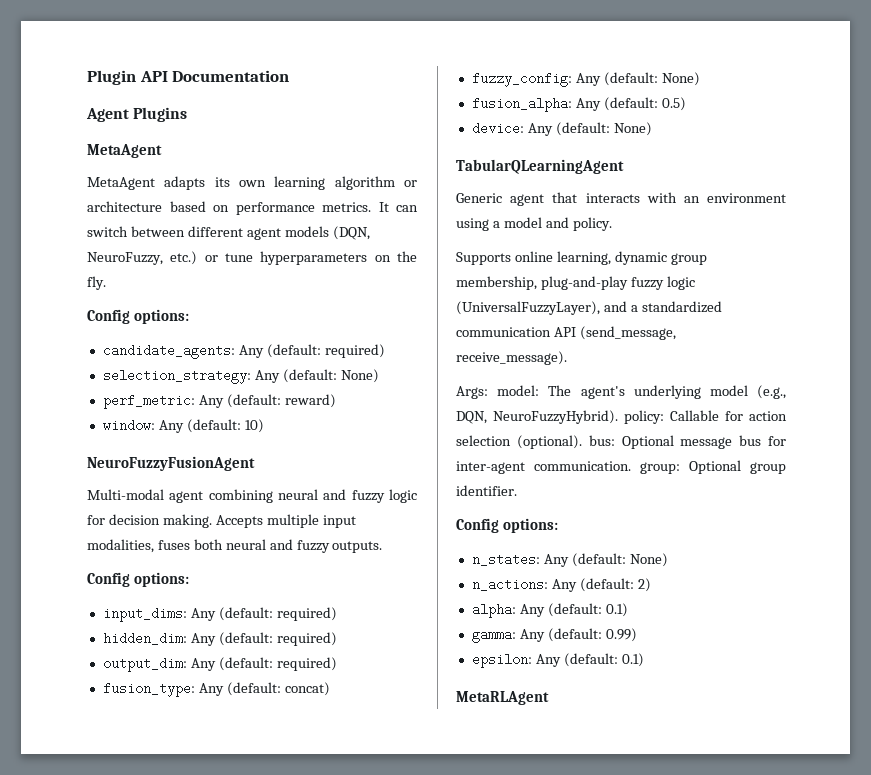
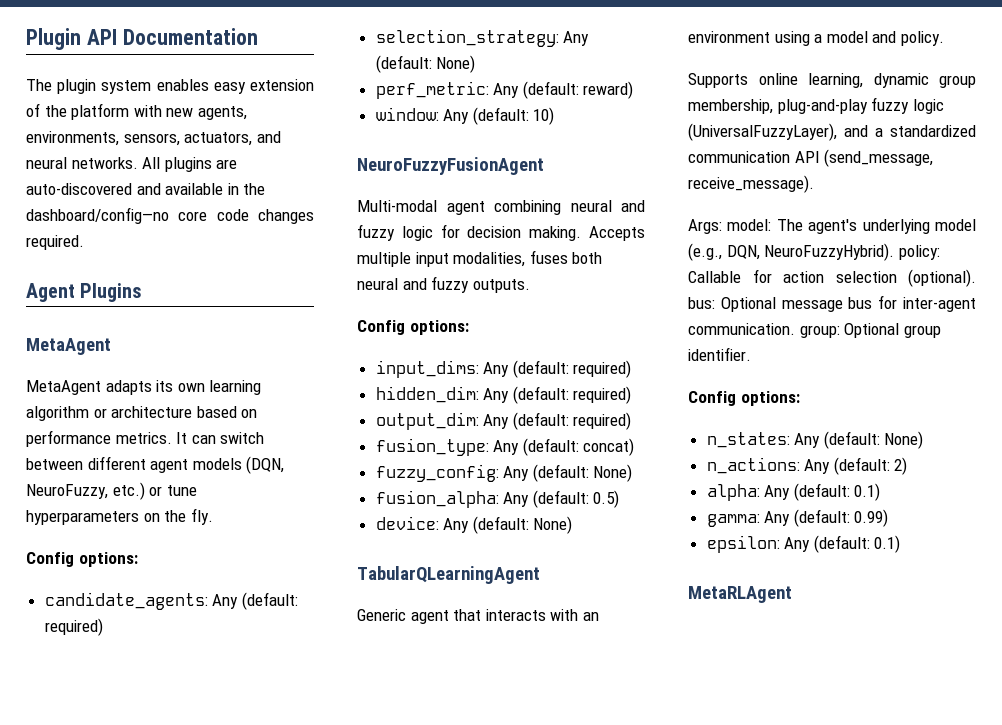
(290, 76) none -> [26,79,314,94] [26,103,247,120] [26,131,281,146] [26,157,238,172] [26,183,266,195] [26,207,314,224] [26,235,84,250] // The plugin system enables easy extension of the platform with new agents, environments, sensors, actuators, and neural networks. All plugins are auto-discovered and available in the dashboard/config—no core code changes required.

